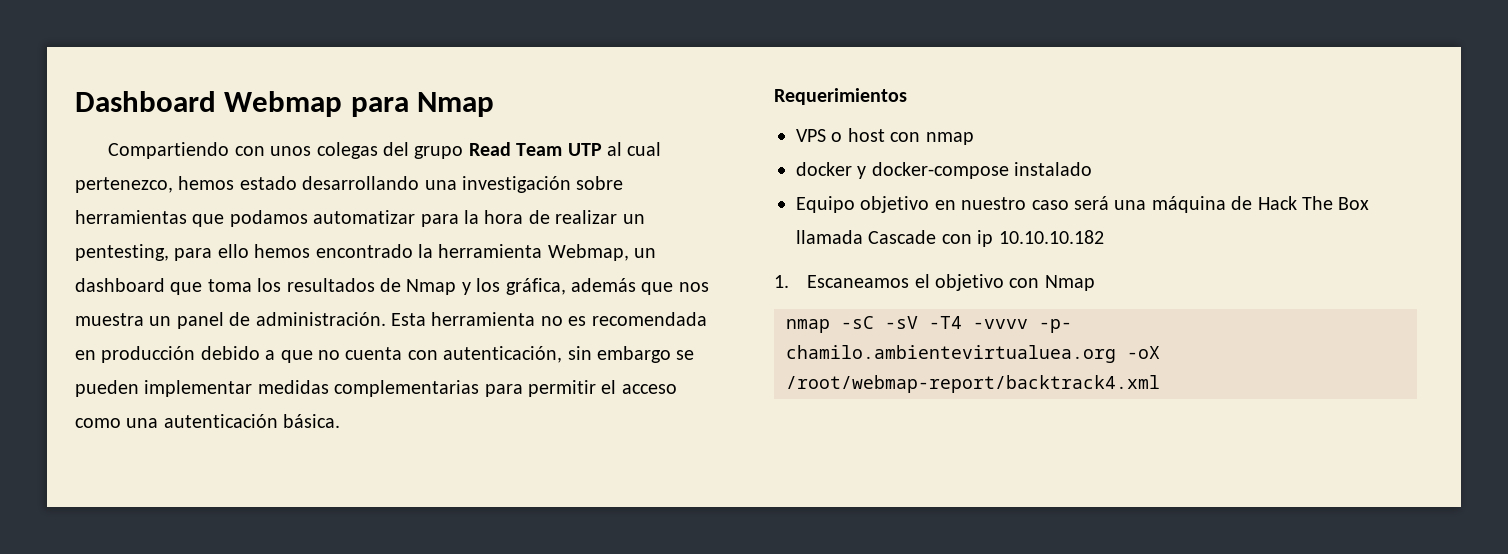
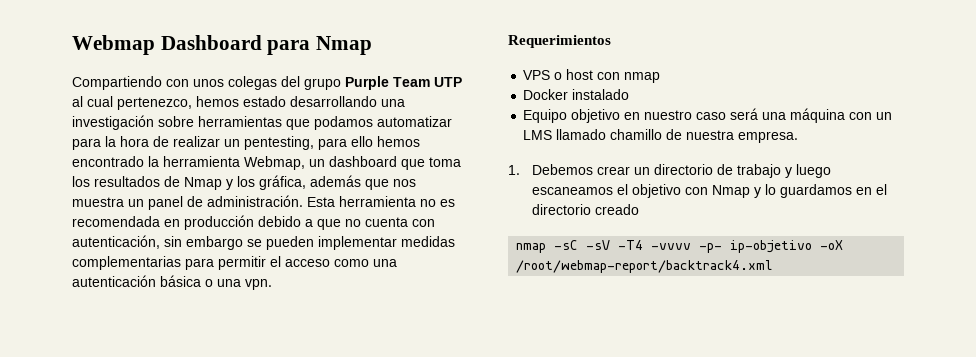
[75,91,343,117] Dashboard Webmap -> [72,35,262,55] Webmap Dashboard
[468,142,511,156] Read -> [345,76,389,90] Purple
[283,414,341,428] básica. -> [160,275,272,290] básica o una vpn.
[796,162,1009,179] docker y docker-compose -> [523,89,569,100] Docker
[1231,196,1370,210] [796,230,1104,247] [774,274,1095,291] de Hack The Box llamada Cascade con ip 10.10.10.182 // 1. Escaneamos el objetivo con Nmap -> [849,112,893,120] [523,129,799,143] [508,164,831,178] [531,184,887,198] [531,204,639,215] con un LMS llamado chamillo de nuestra empresa. // 1. Debemos crear un directorio de trabajo y luego escaneamos el objetivo con Nmap y lo guardamos en el directorio creado
[786,345,1116,363] chamilo.ambientevirtualuea.org -> [730,240,813,253] ip-objetivo

